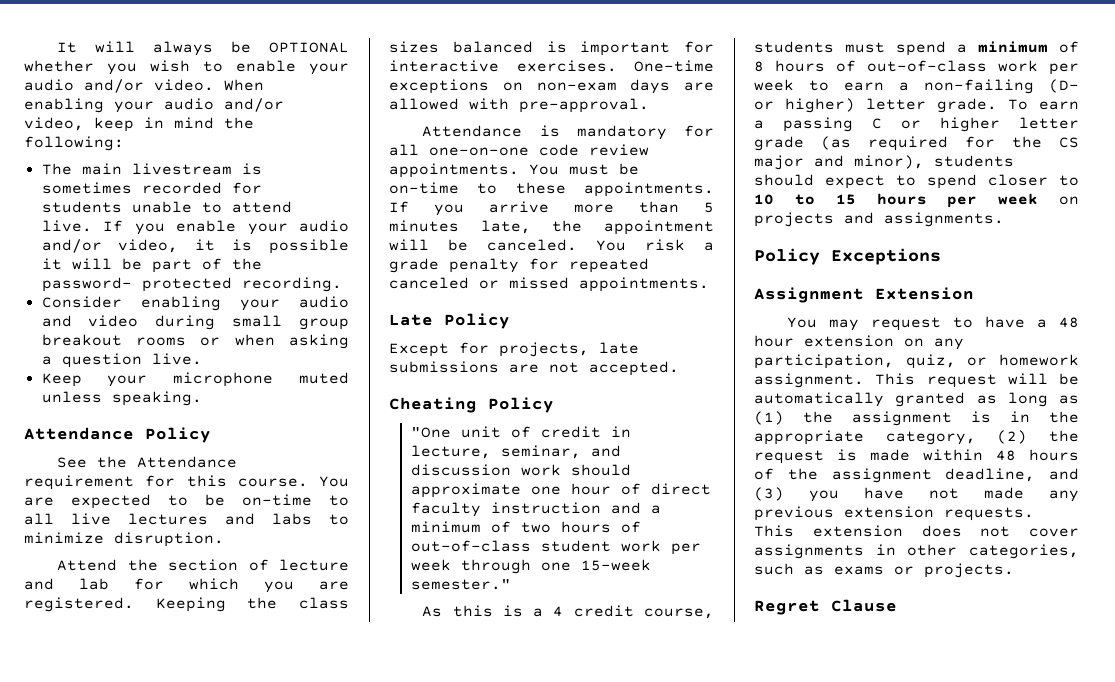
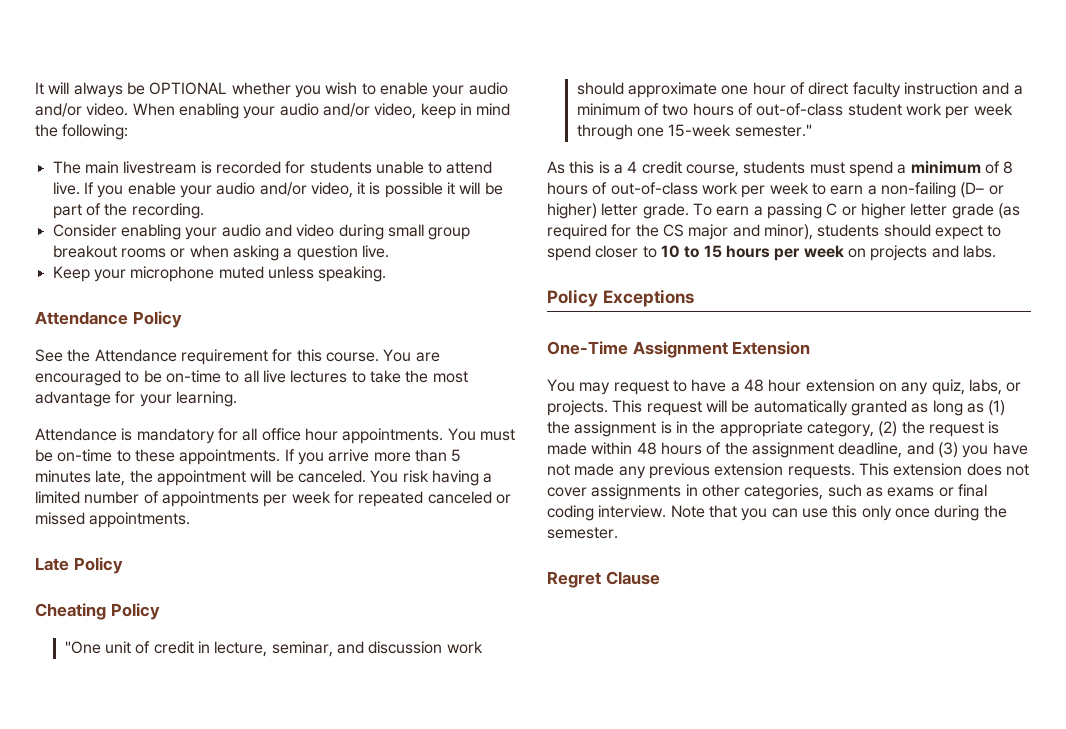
[41,182,132,194] sometimes -> (212, 167) none
[41,277,232,292] password- protected -> (128, 209) none
[71,494,151,509] expected -> [35,370,121,386] encouraged
[225,513,349,525] [24,532,224,547] [57,559,350,571] [24,578,349,593] [24,597,349,612] [389,41,714,56] [389,60,714,72] [389,79,714,94] [389,98,649,113] and labs to minimize disruption. // Attend the section of lecture and lab for which you are registered. Keeping the class sizes balanced is important for interactive exercises. One-time exceptions on non-exam days are allowed with pre-approval. -> [351,370,468,383] [35,391,237,407] to take the most advantage for your learning.
[429,144,649,156] one-on-one code review -> [261,428,338,441] office hour
[704,242,714,251] [389,258,519,273] a grade penalty -> [431,470,493,486] [35,491,331,507] having a limited number of appointments per week
[389,342,639,357] [389,361,679,376] // Except for projects, late submissions are not accepted. -> (123, 565) none
[884,212,1004,227] assignments. -> [962,245,996,258] labs.
(941, 256) none -> [547,341,628,355] One-Time
[754,354,1079,369] [754,373,864,388] participation, quiz, or homework assignment. -> [931,379,1022,395] [547,400,608,416] quiz, labs, or projects.
[924,563,1014,578] projects. -> [957,484,987,497] [547,505,1007,521] [547,527,618,539] final coding interview. Note that you can use this only once during the semester.

